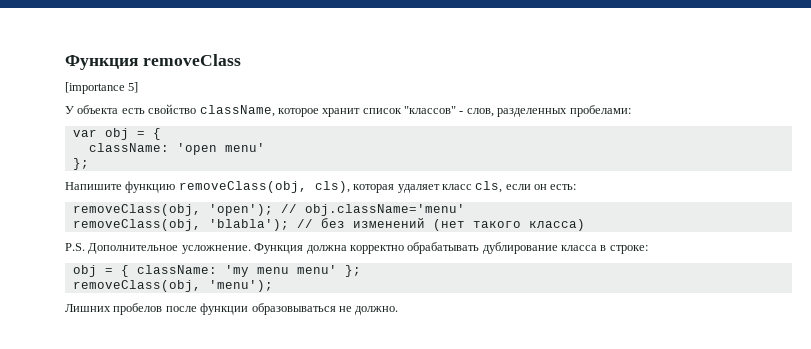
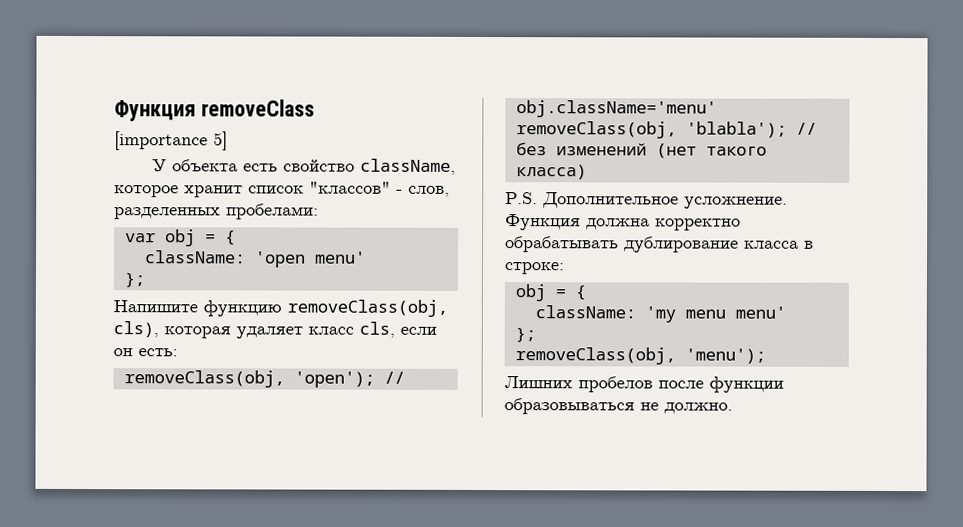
(129, 271) none -> (586, 293) //
(337, 269) none -> (786, 312) //

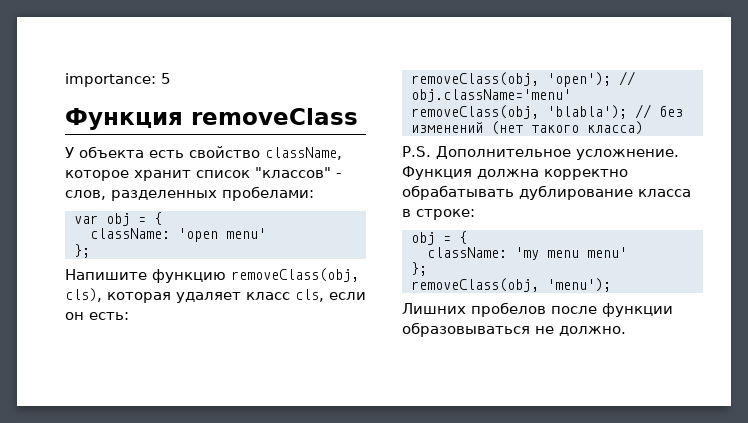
(114, 111) none -> [65,73,171,87] importance: 5 //
[114,131,228,151] // [importance 5] -> (358, 116) none

